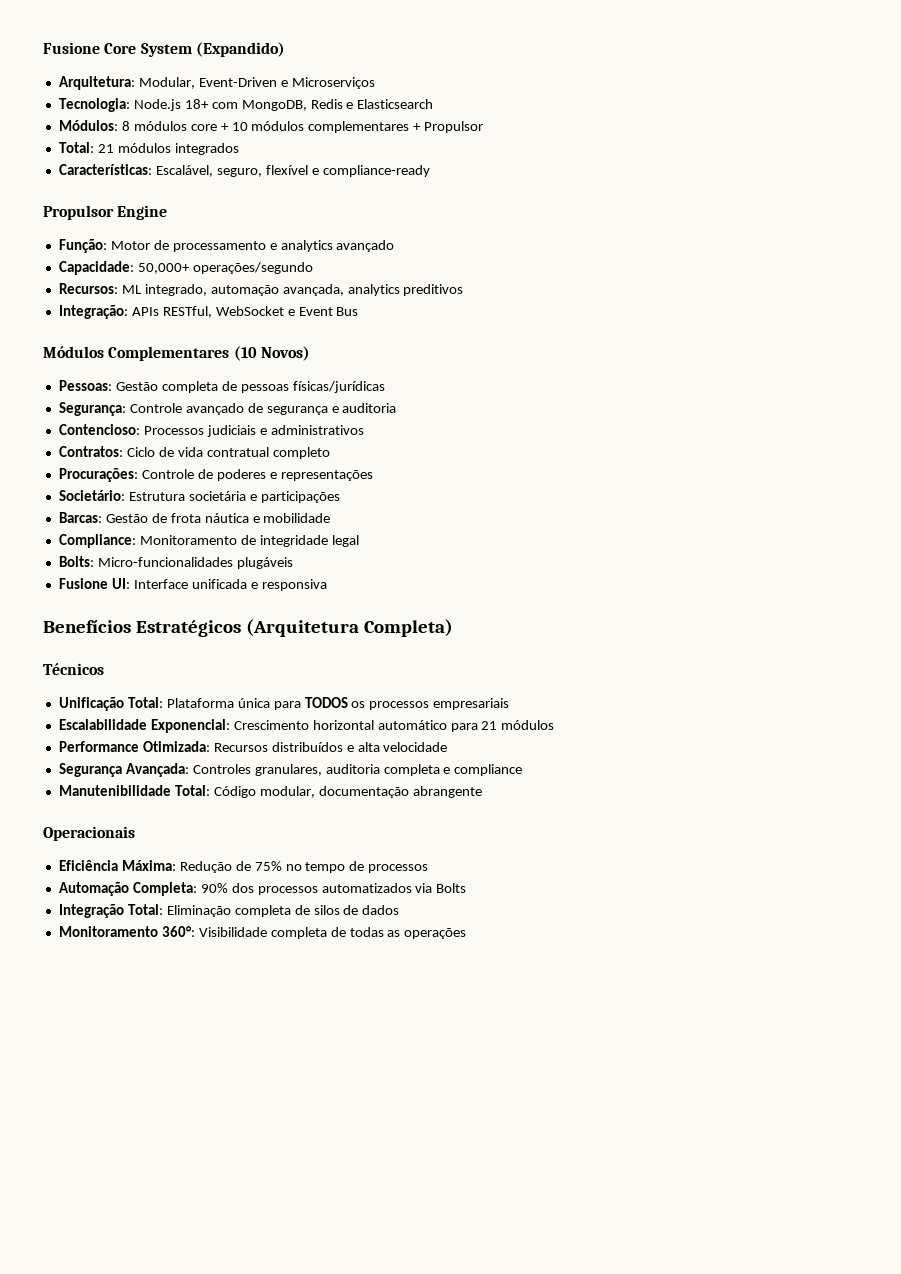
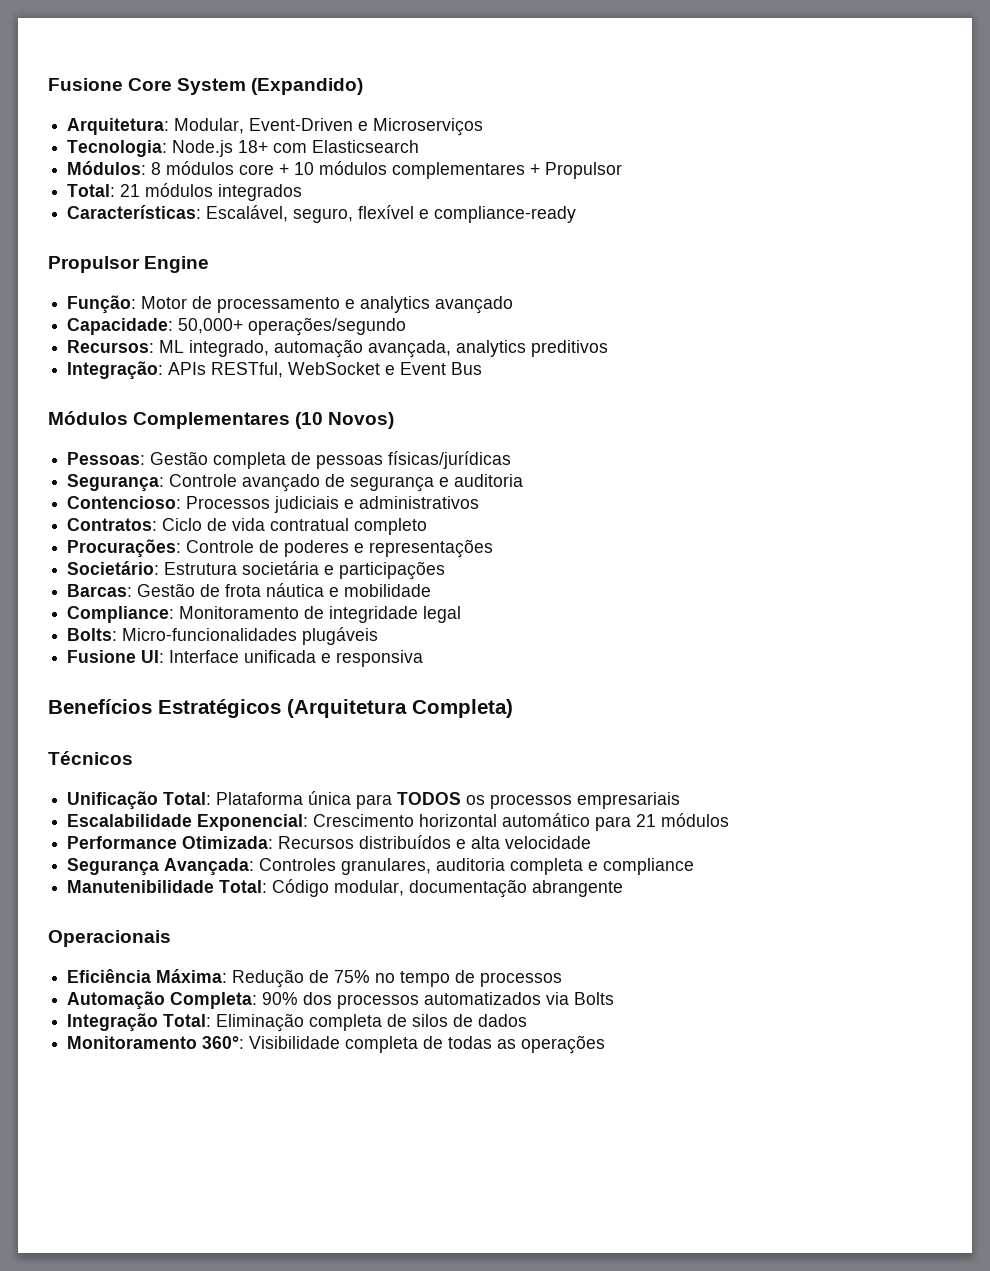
[241,99,354,111] MongoDB, Redis e -> (308, 148) none

